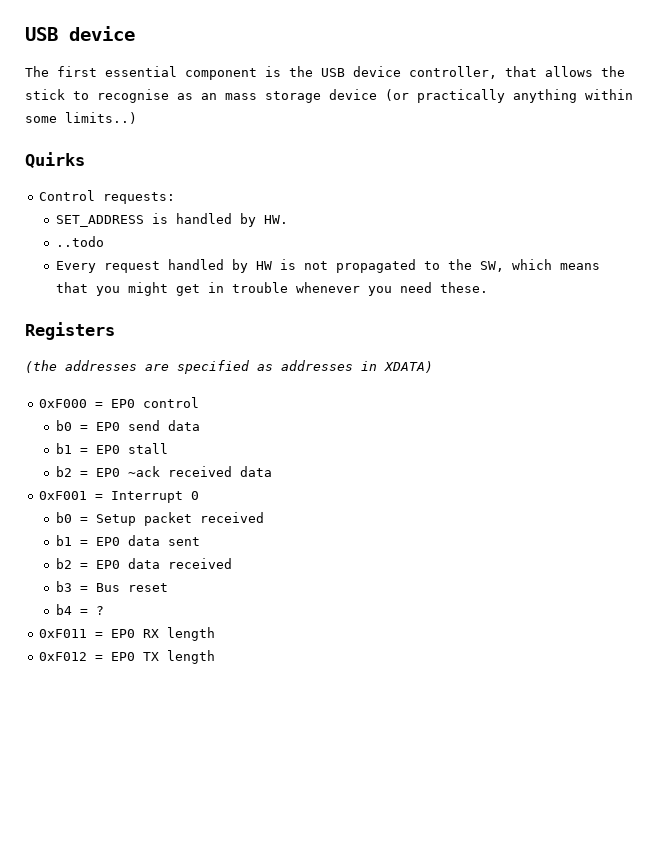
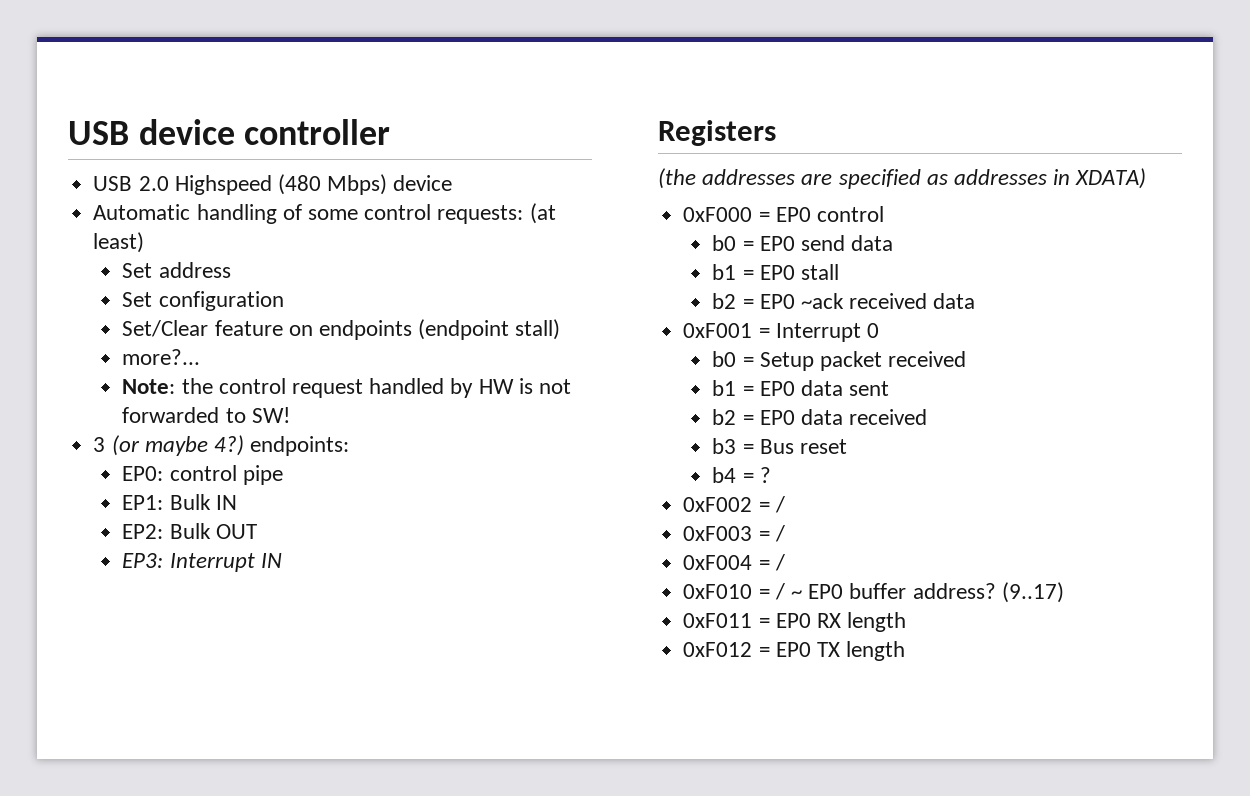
[25,26,135,41] [25,66,625,80] [25,89,633,103] [25,112,137,124] [25,152,85,168] [39,190,176,204] [55,213,288,227] [55,236,104,247] [55,261,96,273] USB device // The first essential component is the USB device controller, that allows the stick to recognise as an mass storage device (or practically anything within some limits..) // Quirks // Control requests: // SET_ADDRESS is handled by HW. // ..todo // Every -> [68,119,391,145] [93,174,453,195] [93,203,556,224] [93,232,145,253] [122,262,231,278] [122,291,284,311] [122,319,561,340] [122,349,201,365] [122,378,286,394] USB device controller // USB 2.0 Highspeed (480 Mbps) device // Automatic handling of some control requests: (at least) // Set address // Set configuration // Set/Clear feature on endpoints (endpoint stall) // more?... // Note: the control
[335,259,600,273] [55,282,488,296] propagated to the SW, which means that you might get in trouble whenever you need these. -> [122,407,290,423] [93,435,350,456] [122,465,283,485] [122,494,237,510] [122,523,257,539] [122,553,282,572] forwarded to SW! // 3 (or maybe 4?) endpoints: // EP0: control pipe // EP1: Bulk IN // EP2: Bulk OUT // EP3: Interrupt IN
(104, 610) none -> [683,496,785,513] [683,525,785,542] [683,554,785,571] [683,582,1064,603] // 0xF002 = / // 0xF003 = / // 0xF004 = / // 0xF010 = / ~ EP0 buffer address? (9..17)

